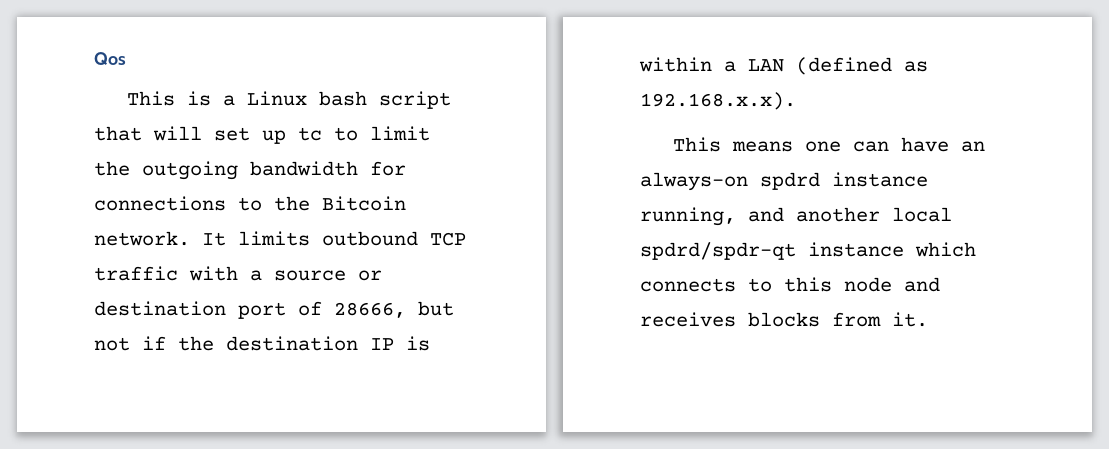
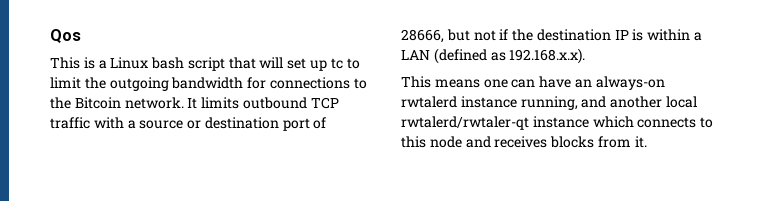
[760,172,820,190] spdrd -> [401,96,457,108] rwtalerd
[640,242,796,260] spdrd/spdr-qt -> [401,116,529,130] rwtalerd/rwtaler-qt

